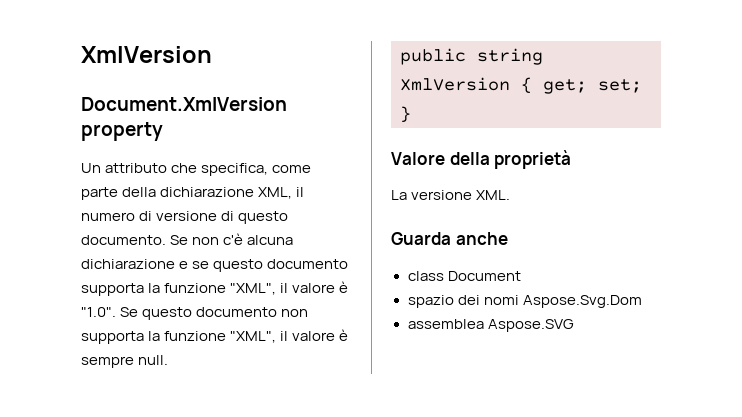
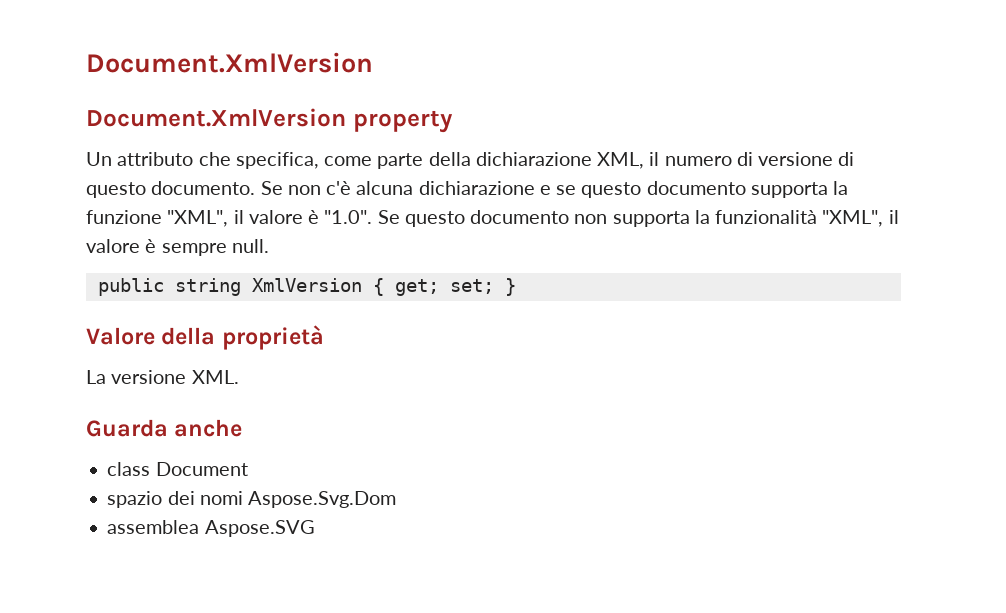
[81,46,212,63] XmlVersion -> [86,52,373,73] Document.XmlVersion
[164,331,227,341] funzione -> [715,210,818,224] funzionalità

